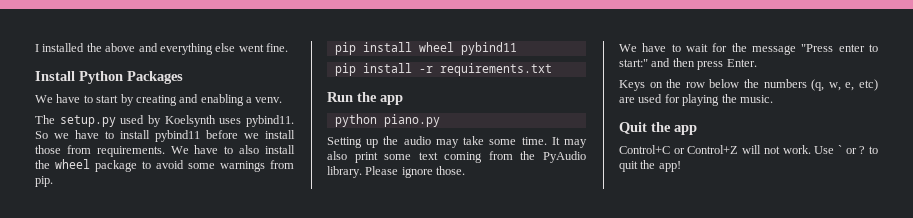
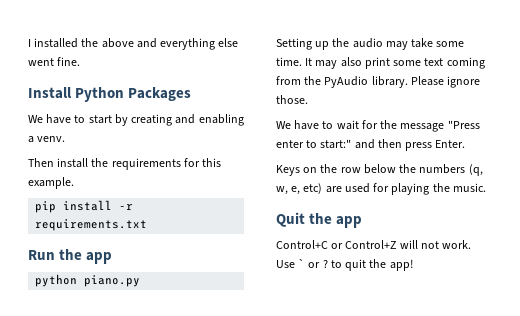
[35,115,294,127] [35,130,295,142] [35,145,295,157] [35,159,294,172] [35,176,53,187] [334,42,517,55] The setup.py used by Koelsynth uses pybind11. So we have to install pybind11 before we install those from requirements. We have to also install the wheel package to avoid some warnings from pip. // pip install wheel pybind11 -> [28,158,222,170] [28,177,74,189] Then install the requirements for this example.

